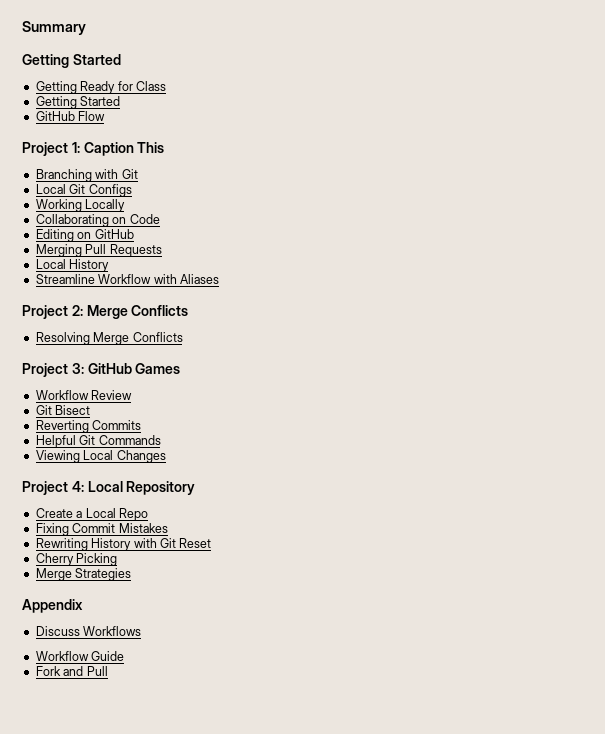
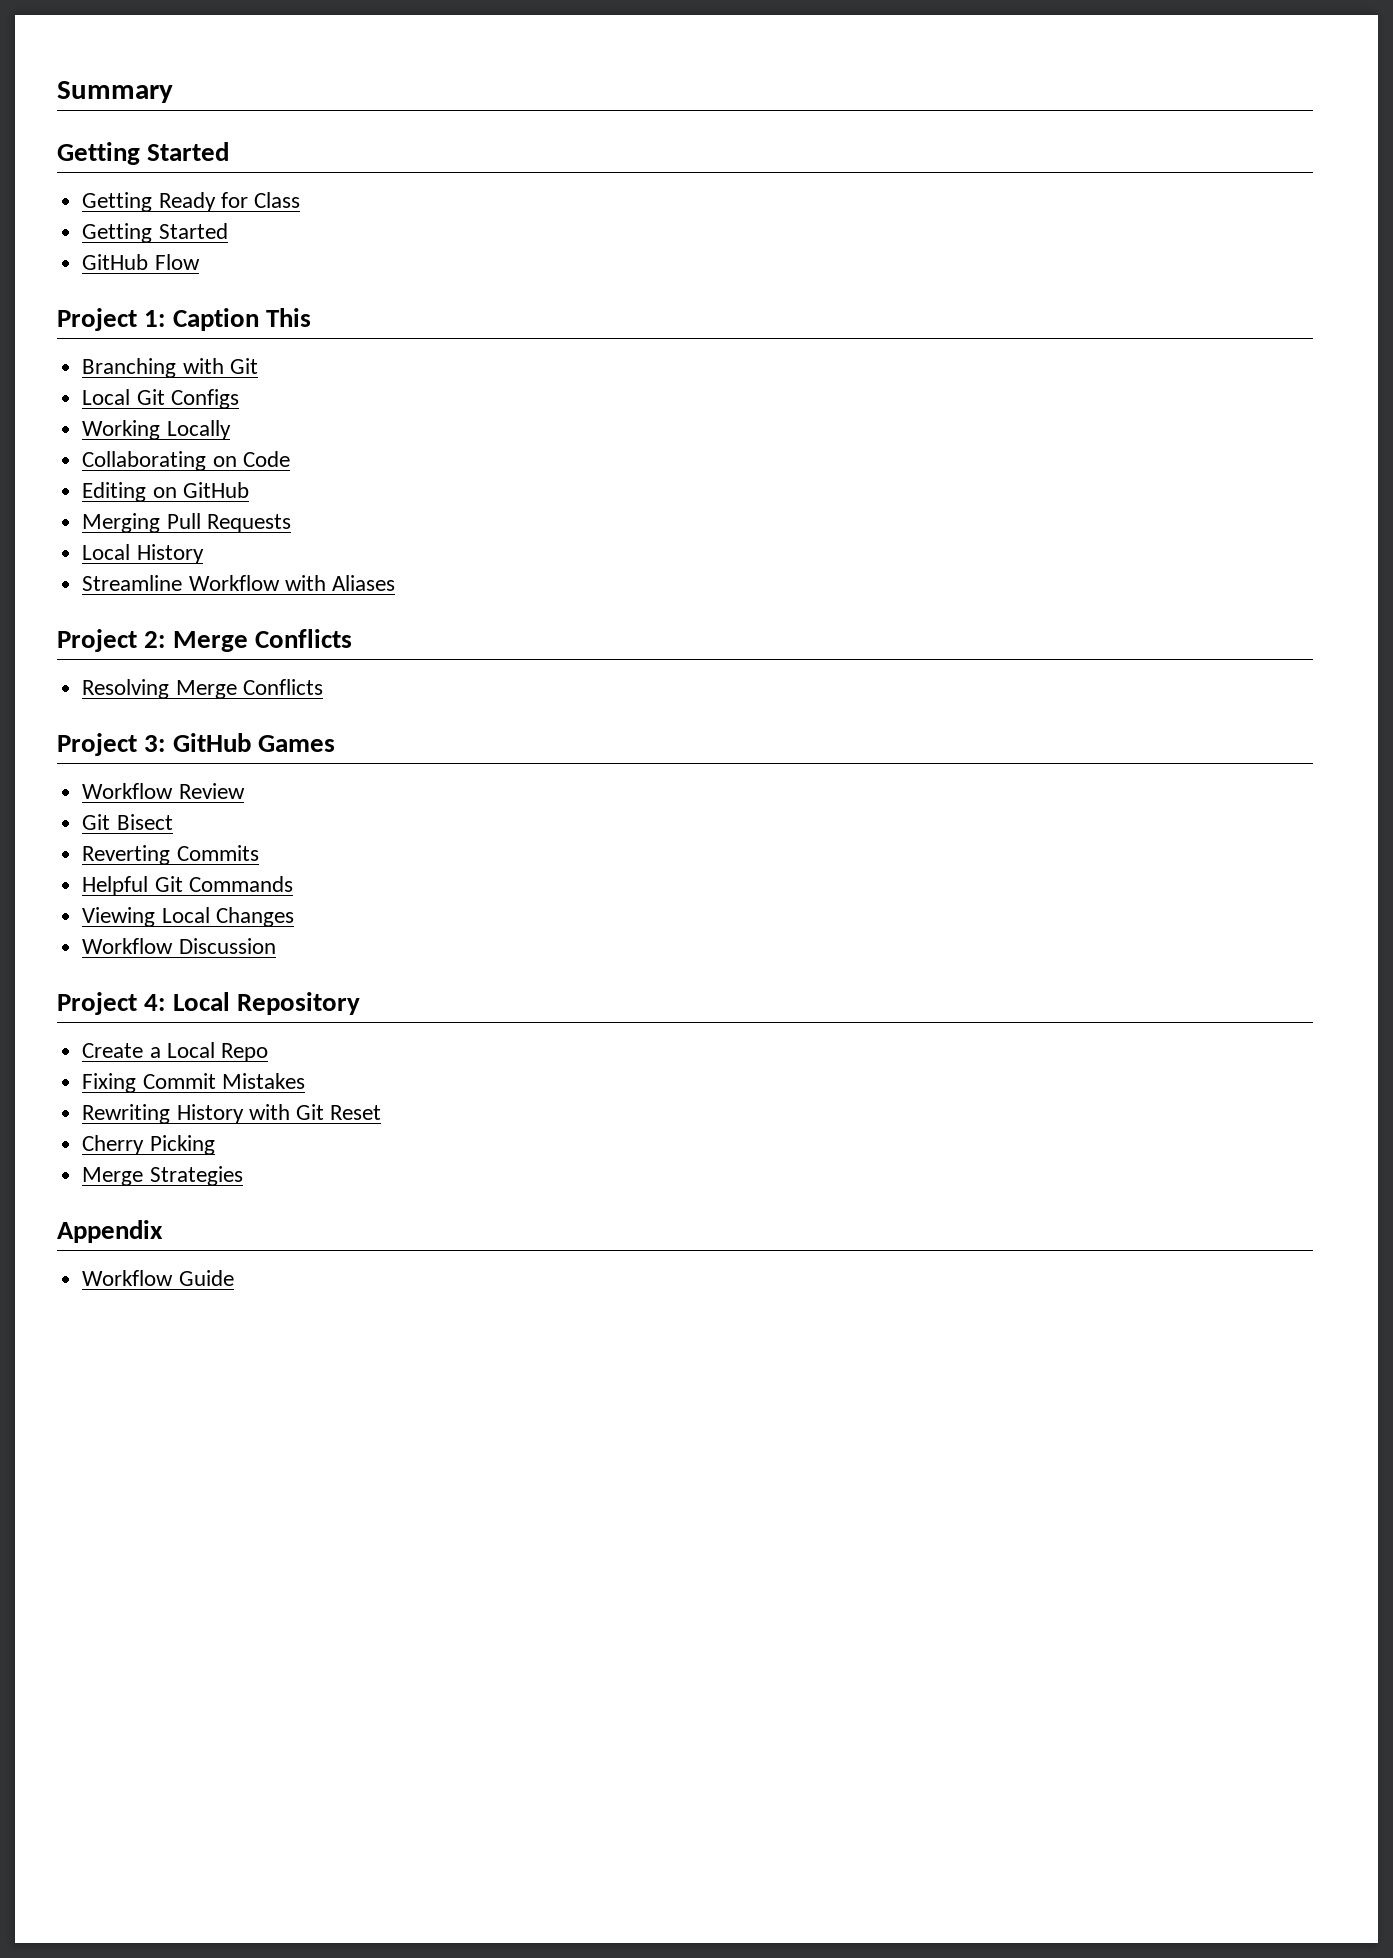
(166, 456) none -> [82,938,276,954] // Workflow Discussion
[35,626,142,636] // Discuss Workflows -> (163, 1231) none
[35,666,108,676] // Fork and Pull -> (234, 1278) none

